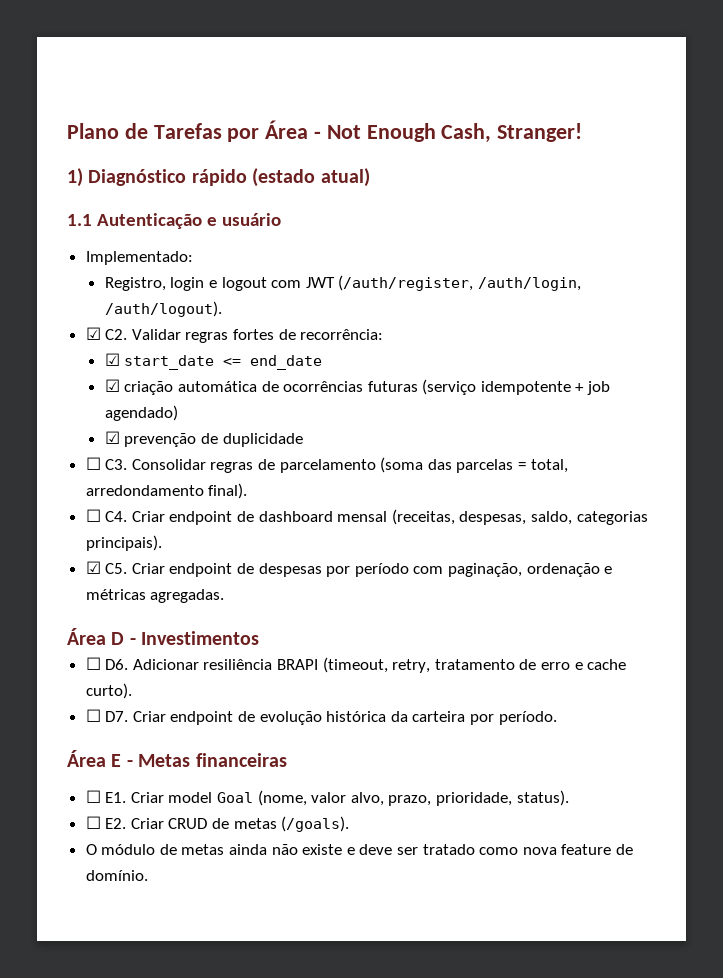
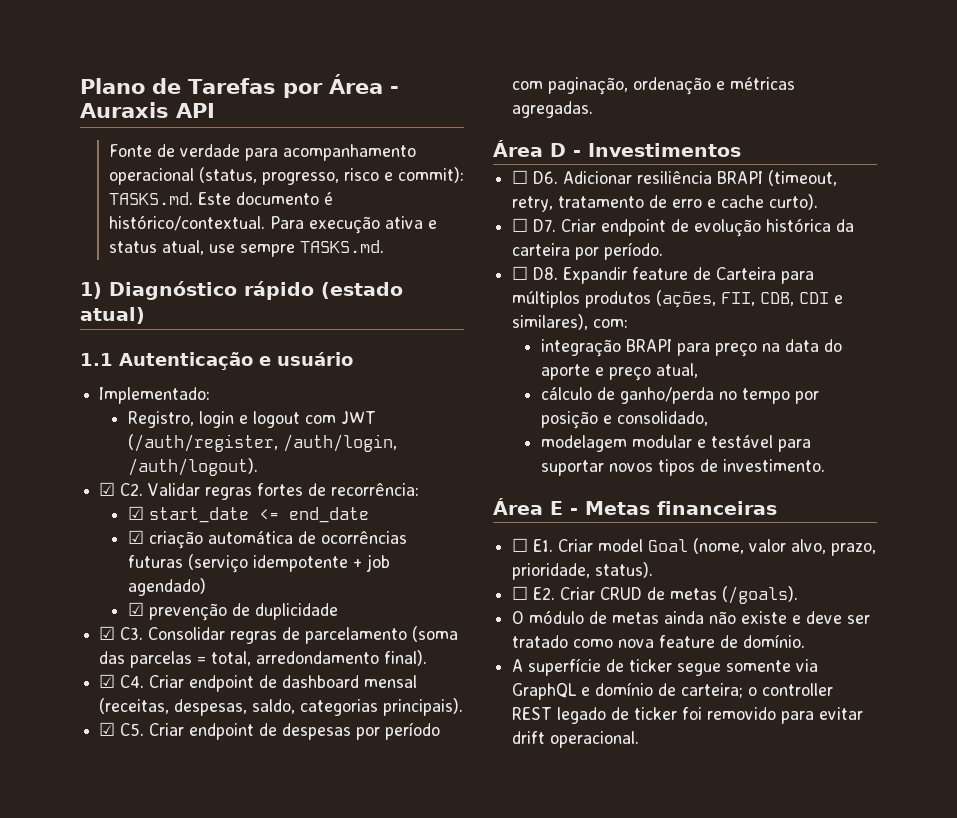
[326,123,583,143] Not Enough Cash, Stranger! -> [80,102,215,118] [108,144,416,161] [108,167,464,185] [108,192,333,205] [108,215,437,234] [108,240,384,257] Auraxis API // Fonte de verdade para acompanhamento operacional (status, progresso, risco e commit): TASKS.md. Este documento é histórico/contextual. Para execução ativa e status atual, use sempre TASKS.md.
[85,457,101,470] ☐ -> [99,626,116,640] ☑
[85,509,101,522] ☐ -> [99,674,116,688] ☑
(557, 718) none -> [512,266,815,284] [512,290,844,308] [512,314,629,330] [541,339,843,357] [541,363,699,381] [541,387,820,404] [541,411,709,429] [541,435,812,452] [541,459,826,476] // ☐ D8. Expandir feature de Carteira para múltiplos produtos (ações, FII, CDB, CDI e similares), com: // integração BRAPI para preço na data do aporte e preço atual, // cálculo de ganho/perda no tempo por posição e consolidado, // modelagem modular e testável para suportar novos tipos de investimento.
(148, 875) none -> [512,658,819,676] [512,682,834,700] [512,707,864,724] [512,731,640,748] // A superfície de ticker segue somente via GraphQL e domínio de carteira; o controller REST legado de ticker foi removido para evitar drift operacional.

